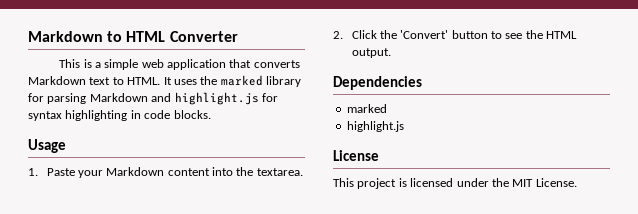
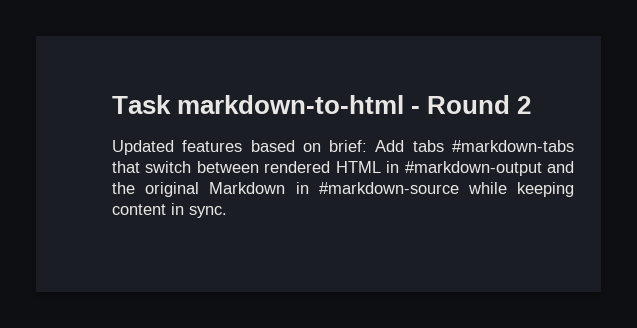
[28,31,238,42] [59,59,300,70] [28,75,301,87] [28,92,278,105] [28,110,211,121] [28,139,66,153] [28,167,303,178] [333,30,578,39] [351,48,391,58] [333,76,422,90] [346,104,387,113] [346,121,404,132] [333,150,379,161] [333,178,577,189] Markdown to HTML Converter // This is a simple web application that converts Markdown text to HTML. It uses the marked library for parsing Markdown and highlight.js for syntax highlighting in code blocks. // Usage // 1. Paste your Markdown content into the textarea. // 2. Click the 'Convert' button to see the HTML output. // Dependencies // marked // highlight.js // License // This project is licensed under the MIT License. -> [112,95,532,114] [112,140,574,155] [112,161,574,176] [112,182,574,197] [112,203,227,218] Task markdown-to-html - Round 2 // Updated features based on brief: Add tabs #markdown-tabs that switch between rendered HTML in #markdown-output and the original Markdown in #markdown-source while keeping content in sync.

